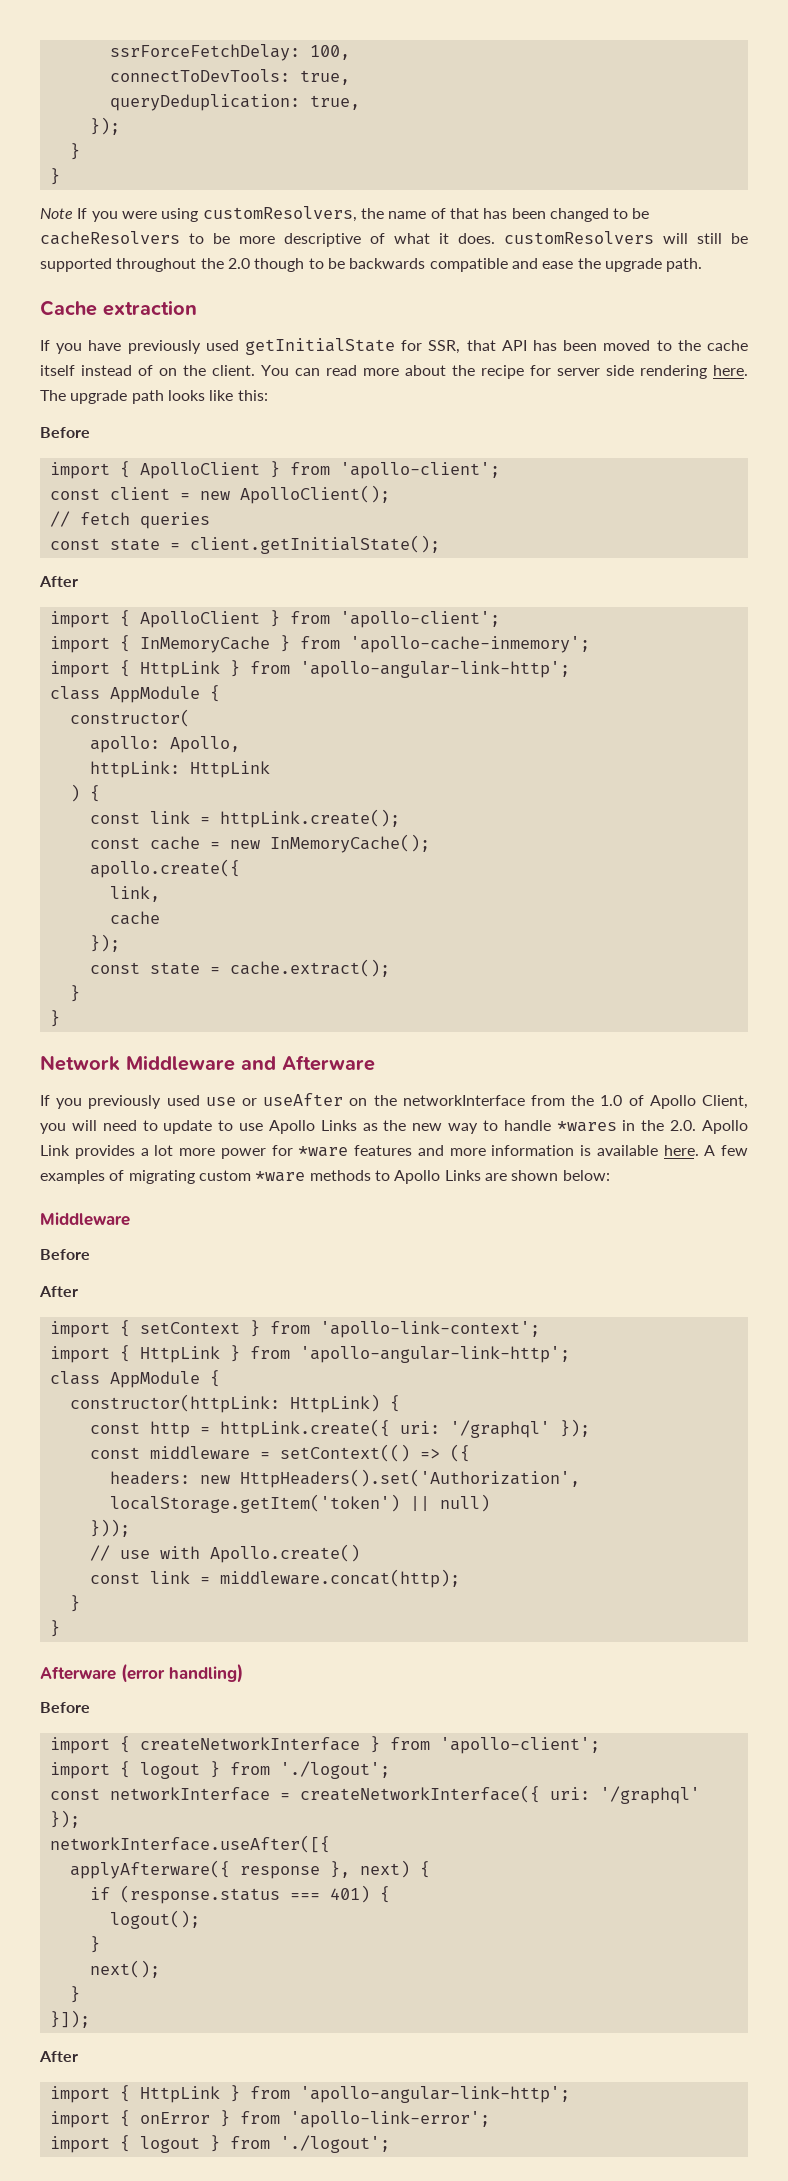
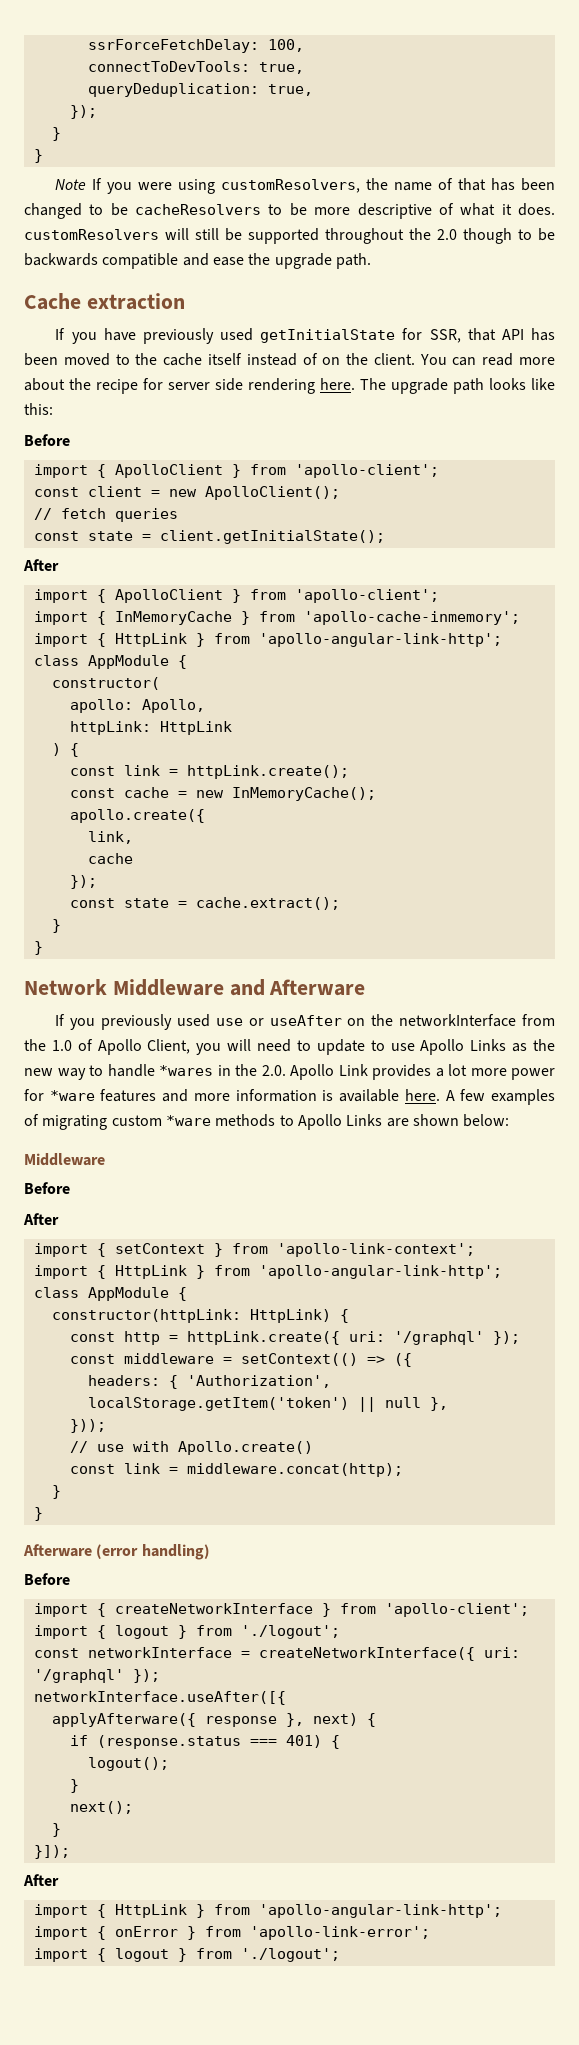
[199,1469,580,1488] [109,1494,490,1513] new HttpHeaders().set('Authorization', localStorage.getItem('token') || null) -> [168,1375,331,1389] [87,1397,448,1412] { 'Authorization', localStorage.getItem('token') || null },

